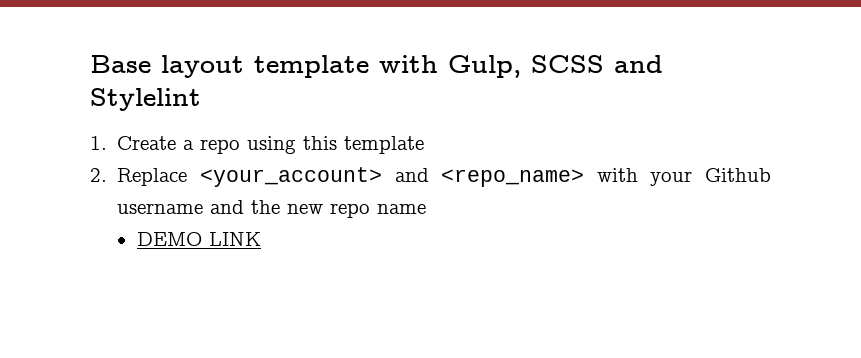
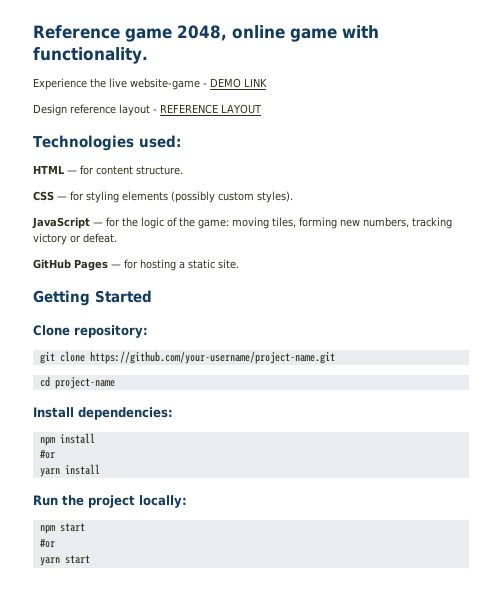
[90,55,663,78] [90,88,201,111] [90,136,425,154] [90,167,771,187] [117,200,427,218] [136,232,261,246] Base layout template with Gulp, SCSS and Stylelint // 1. Create a repo using this template // 2. Replace <your_account> and <repo_name> with your Github username and the new repo name // DEMO LINK -> [33,25,379,42] [33,47,148,64] [33,78,267,90] [33,104,262,116] [33,135,181,151] [33,165,183,175] [33,191,293,203] [32,217,452,229] [33,233,117,245] [33,259,239,271] [33,290,152,306] [33,325,148,338] [39,351,335,364] [39,376,115,389] [33,407,173,420] [39,433,95,446] [39,449,55,459] [39,464,100,477] [33,495,187,508] [39,523,85,534] [39,538,55,548] [39,555,90,566] Reference game 2048, online game with functionality. // Experience the live website-game - DEMO LINK // Design reference layout - REFERENCE LAYOUT // Technologies used: // HTML — for content structure. // CSS — for styling elements (possibly custom styles). // JavaScript — for the logic of the game: moving tiles, forming new numbers, tracking victory or defeat. // GitHub Pages — for hosting a static site. // Getting Started // Clone repository: // git clone https://github.com/your-username/project-name.git // cd project-name // Install dependencies: // npm install // #or // yarn install // Run the project locally: // npm start // #or // yarn start

